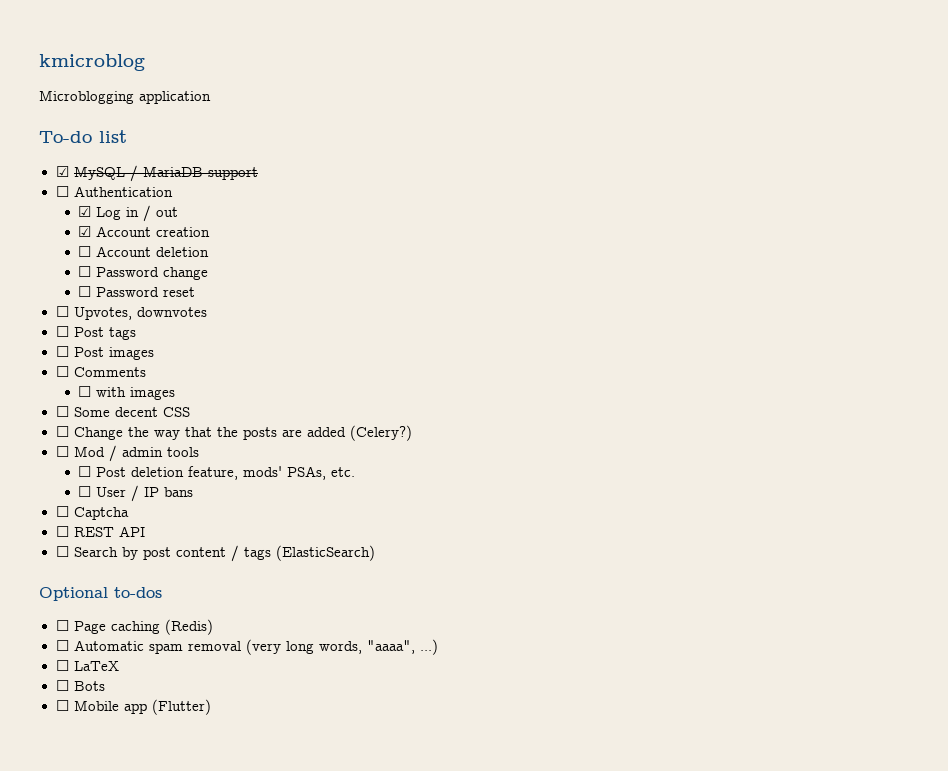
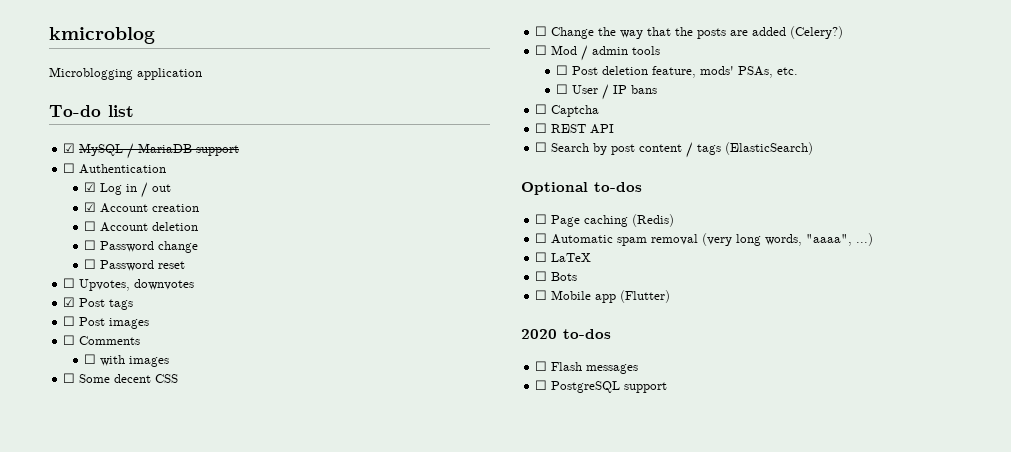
[55,326,69,337] ☐ -> [63,297,76,307] ☑
(211, 707) none -> [521,329,611,339] [535,361,639,374] [535,380,668,393] // 2020 to-dos // ☐ Flash messages // ☐ PostgreSQL support

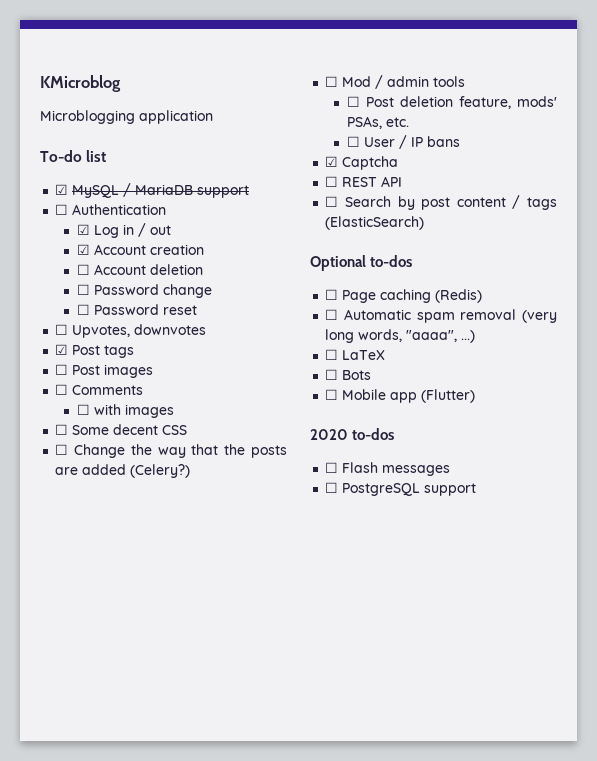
[49,27,155,44] kmicroblog -> [40,75,121,92] KMicroblog
[535,104,548,114] ☐ -> [325,156,339,167] ☑

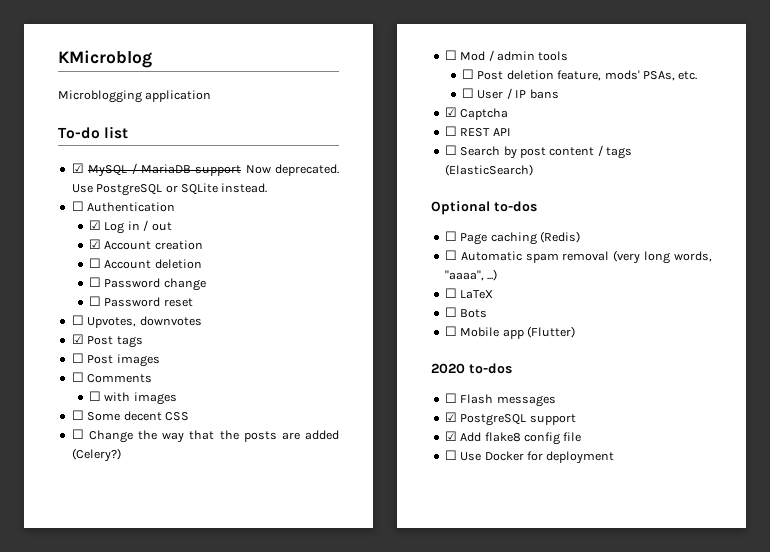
(250, 191) none -> [245,164,339,176] [71,183,268,196] Now deprecated. Use PostgreSQL or SQLite instead.
[325,482,339,493] ☐ -> [444,412,457,422] ☑
(477, 489) none -> [444,431,582,445] [444,450,615,464] // ☑ Add flake8 config file // ☐ Use Docker for deployment

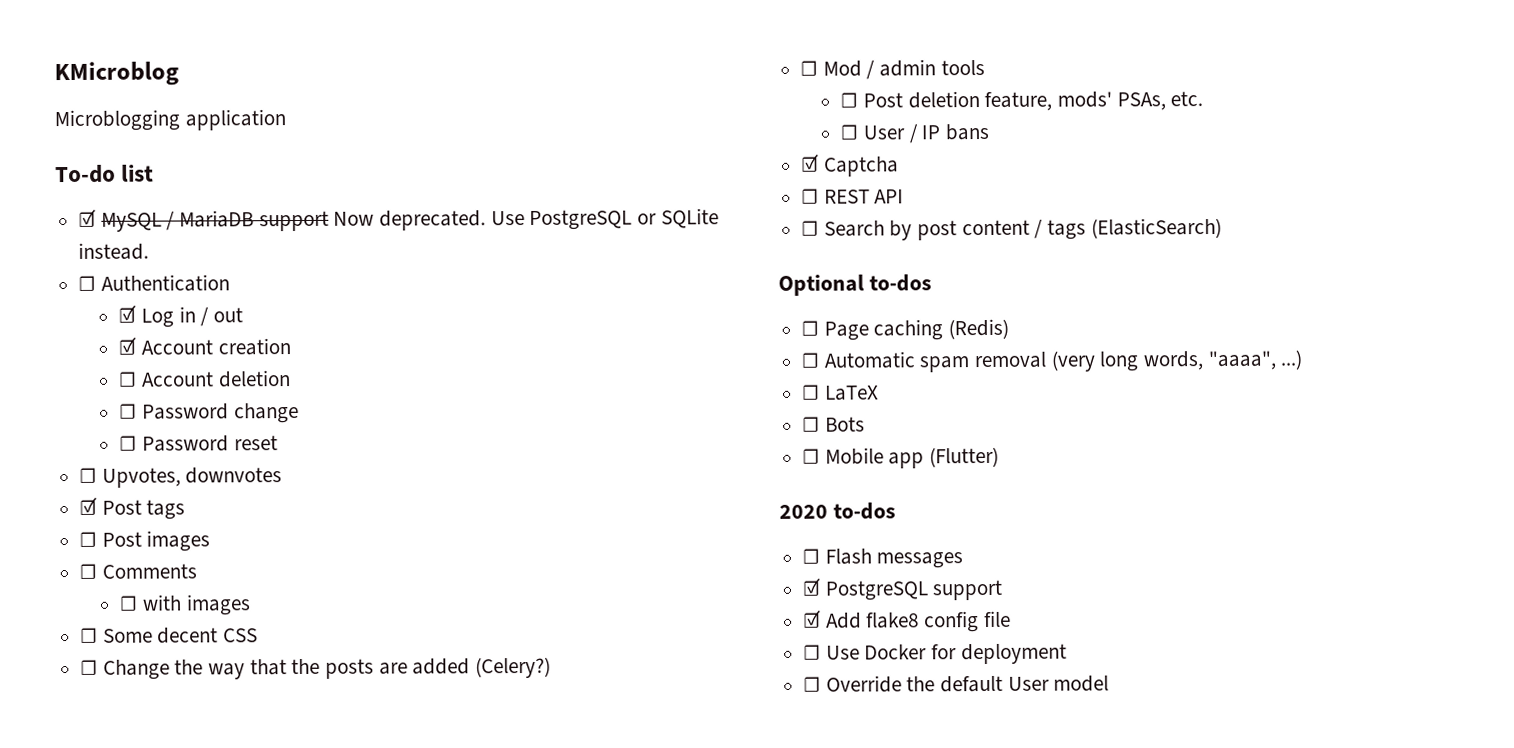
(615, 457) none -> [803,675,1110,693] // ☐ Override the default User model

